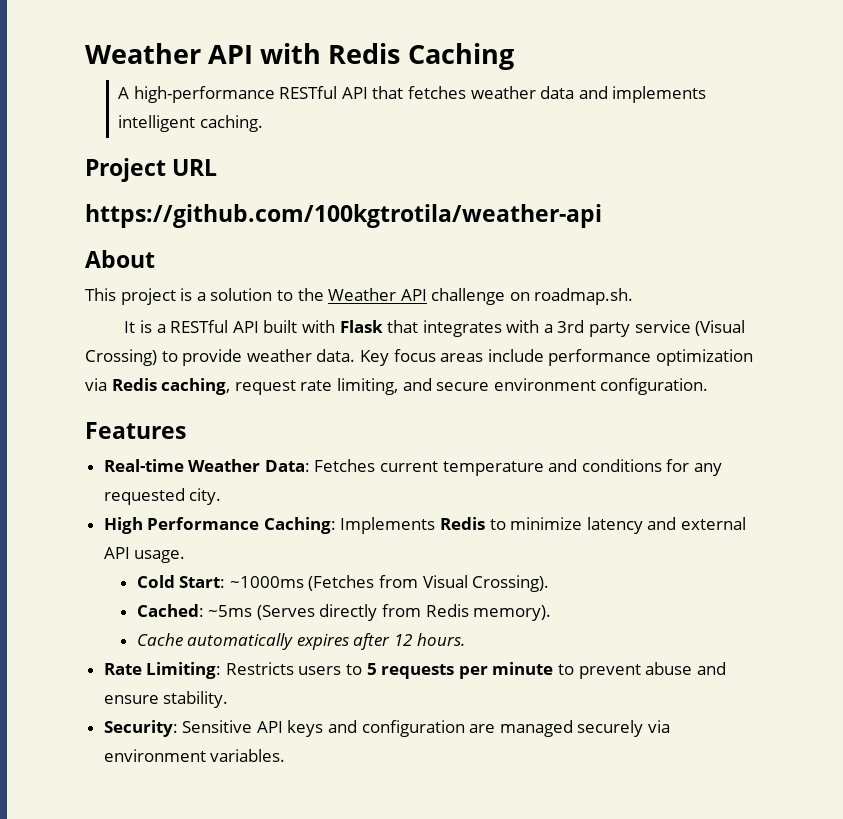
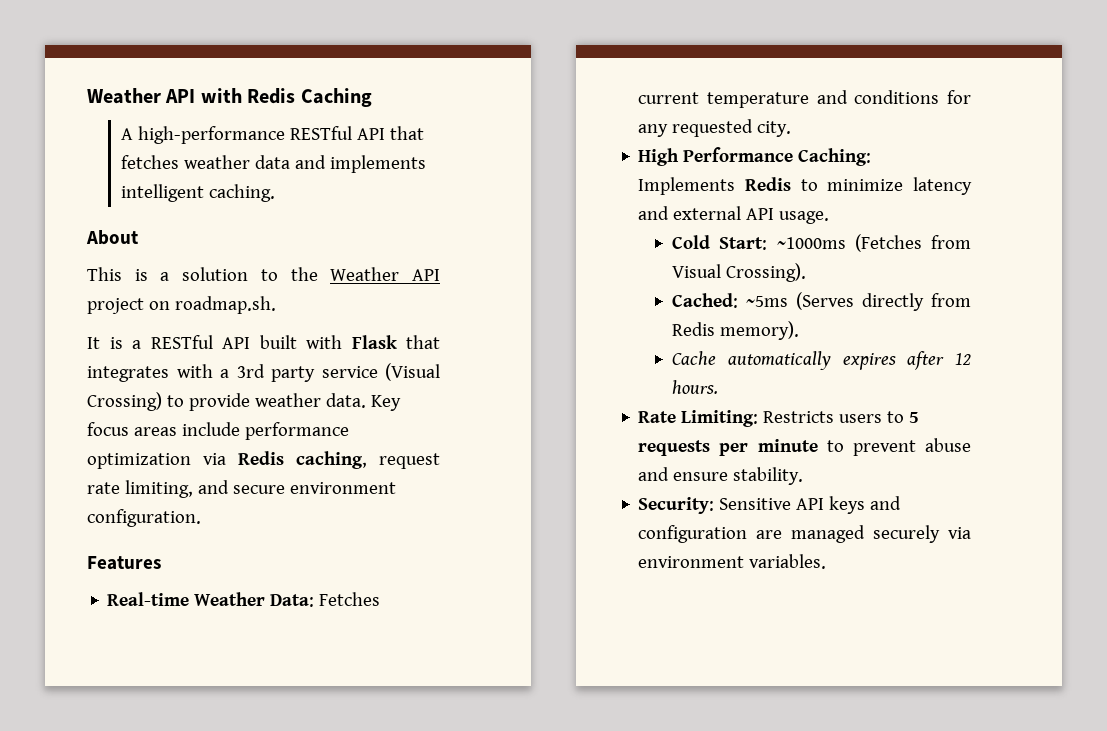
[85,158,218,182] [85,204,602,228] // Project URL // https://github.com/100kgtrotila/weather-api -> (275, 193) none
[120,288,176,305] project -> (122, 274) none
[431,288,506,305] challenge -> [87,298,144,314] project

